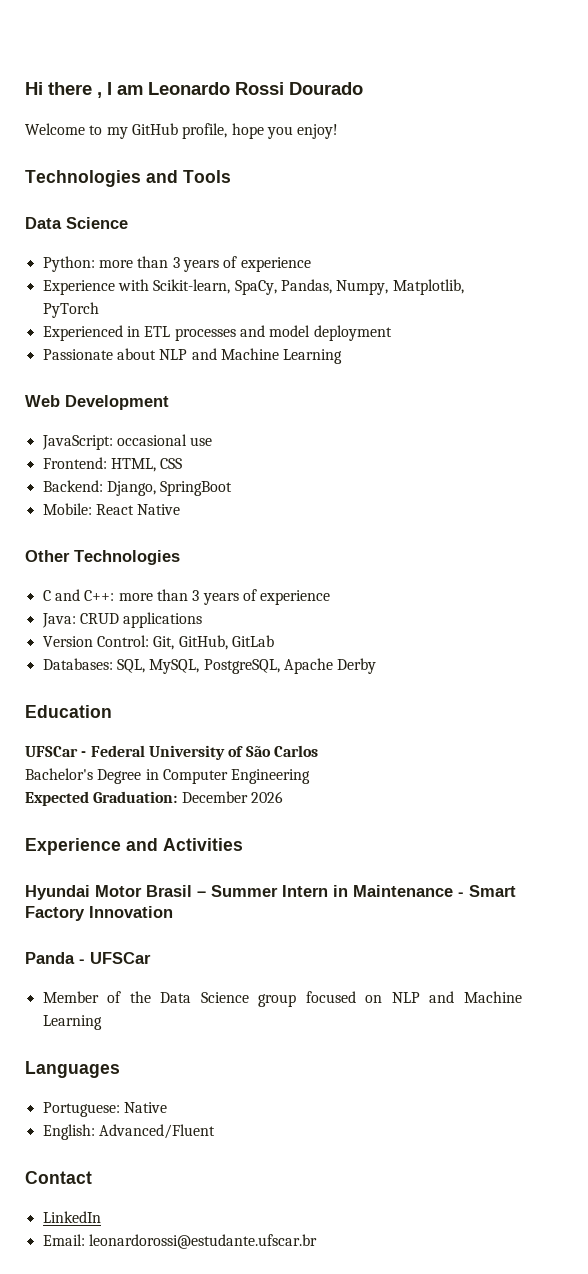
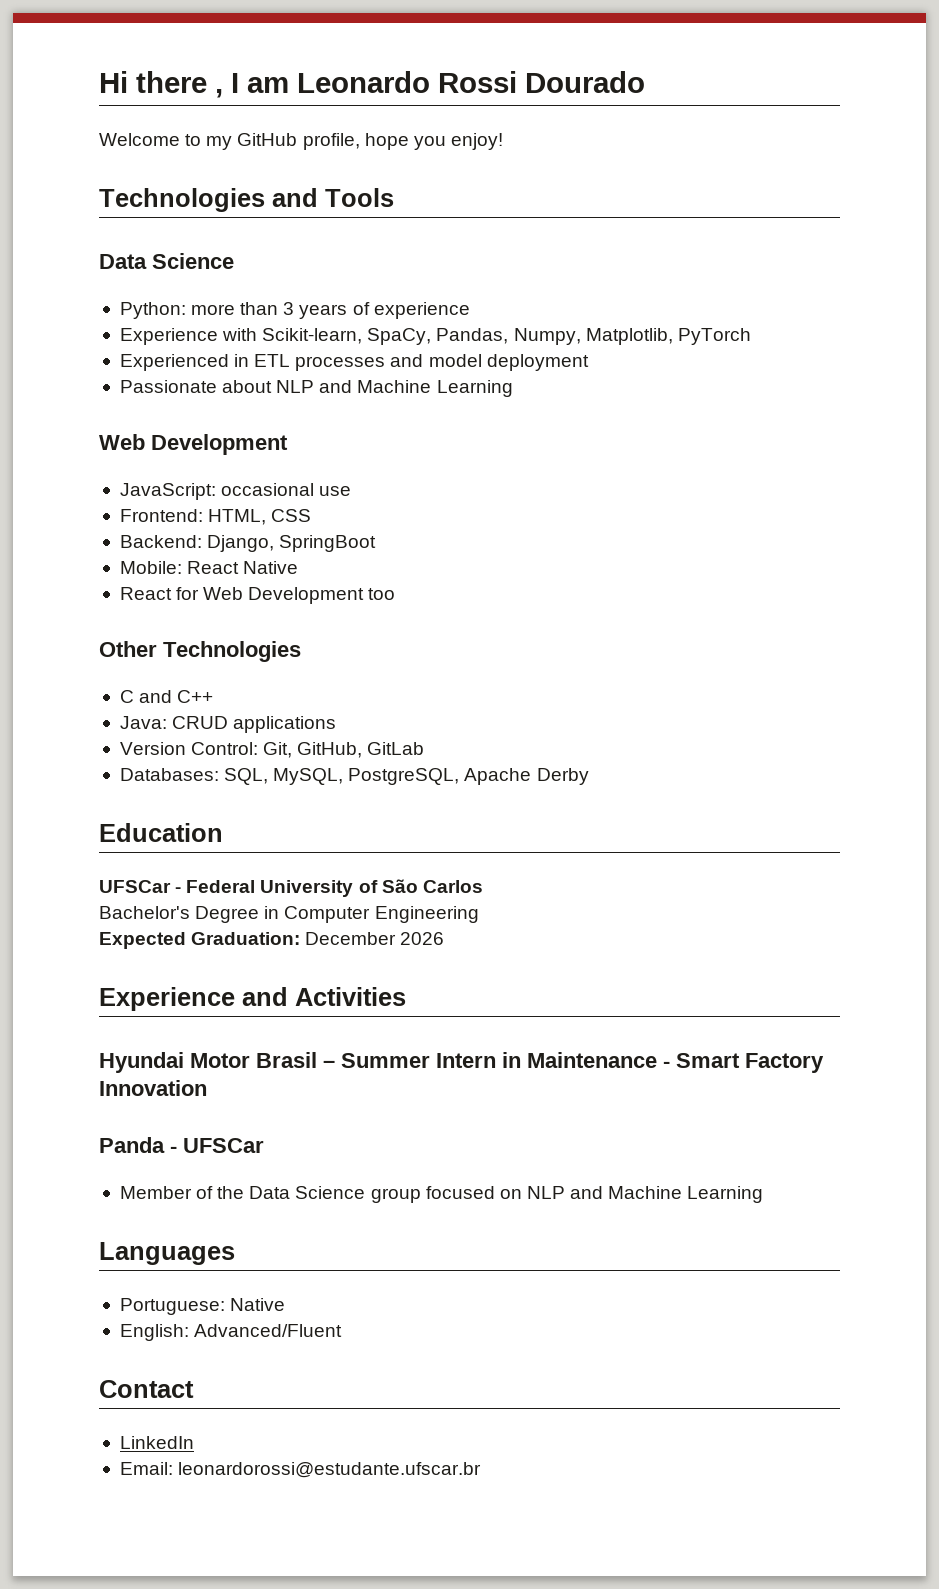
(181, 509) none -> [119,587,396,604] // React for Web Development too
[84,589,331,605] C++: more than 3 years of experience -> [177,690,214,703] C++

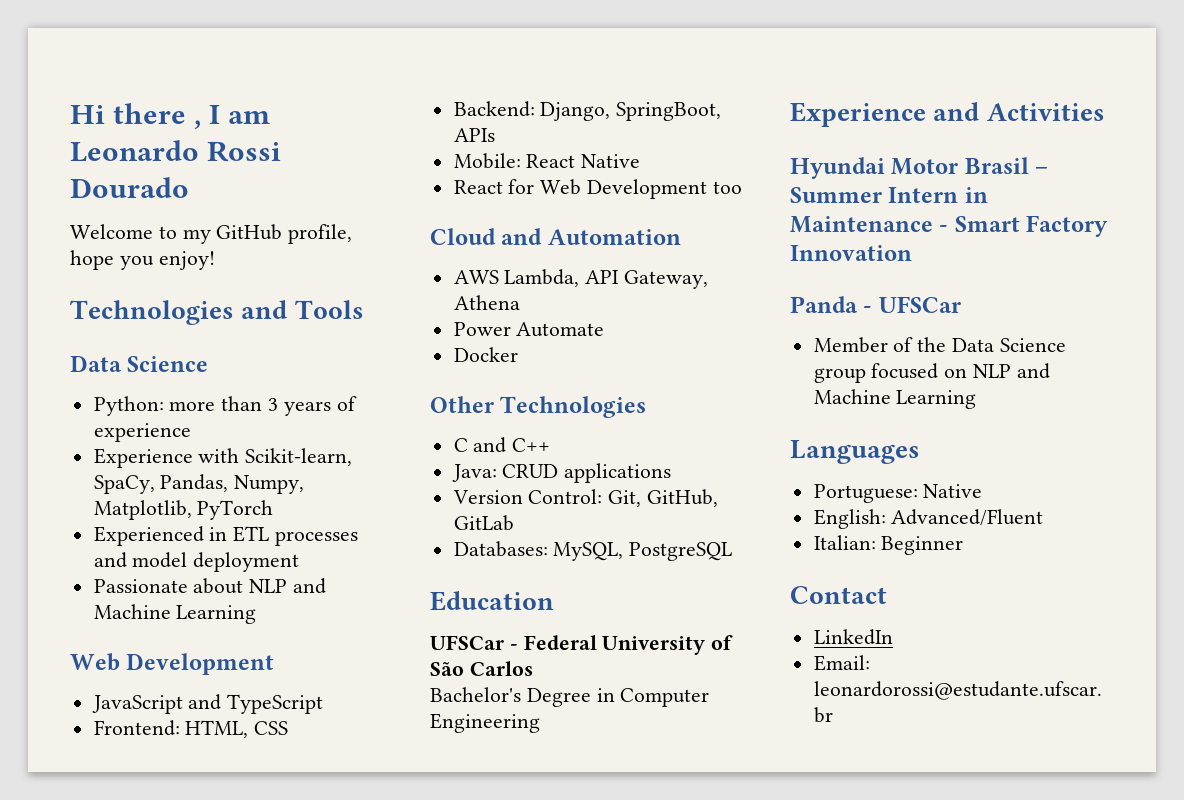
[119,483,352,500] JavaScript: occasional use -> [91,694,324,714] JavaScript and TypeScript
[279,535,377,552] SpringBoot -> [616,102,722,121] [453,128,495,142] SpringBoot, APIs
(396, 594) none -> [430,228,681,245] [453,269,709,289] [453,295,520,310] [453,322,605,337] [453,347,518,362] // Cloud and Automation // AWS Lambda, API Gateway, Athena // Power Automate // Docker
[224,768,589,785] SQL, MySQL, PostgreSQL, Apache Derby -> [553,542,733,561] MySQL, PostgreSQL
[99,932,445,949] // Expected Graduation: December 2026 -> (540, 723) none
(343, 1330) none -> [813,535,964,555] // Italian: Beginner

